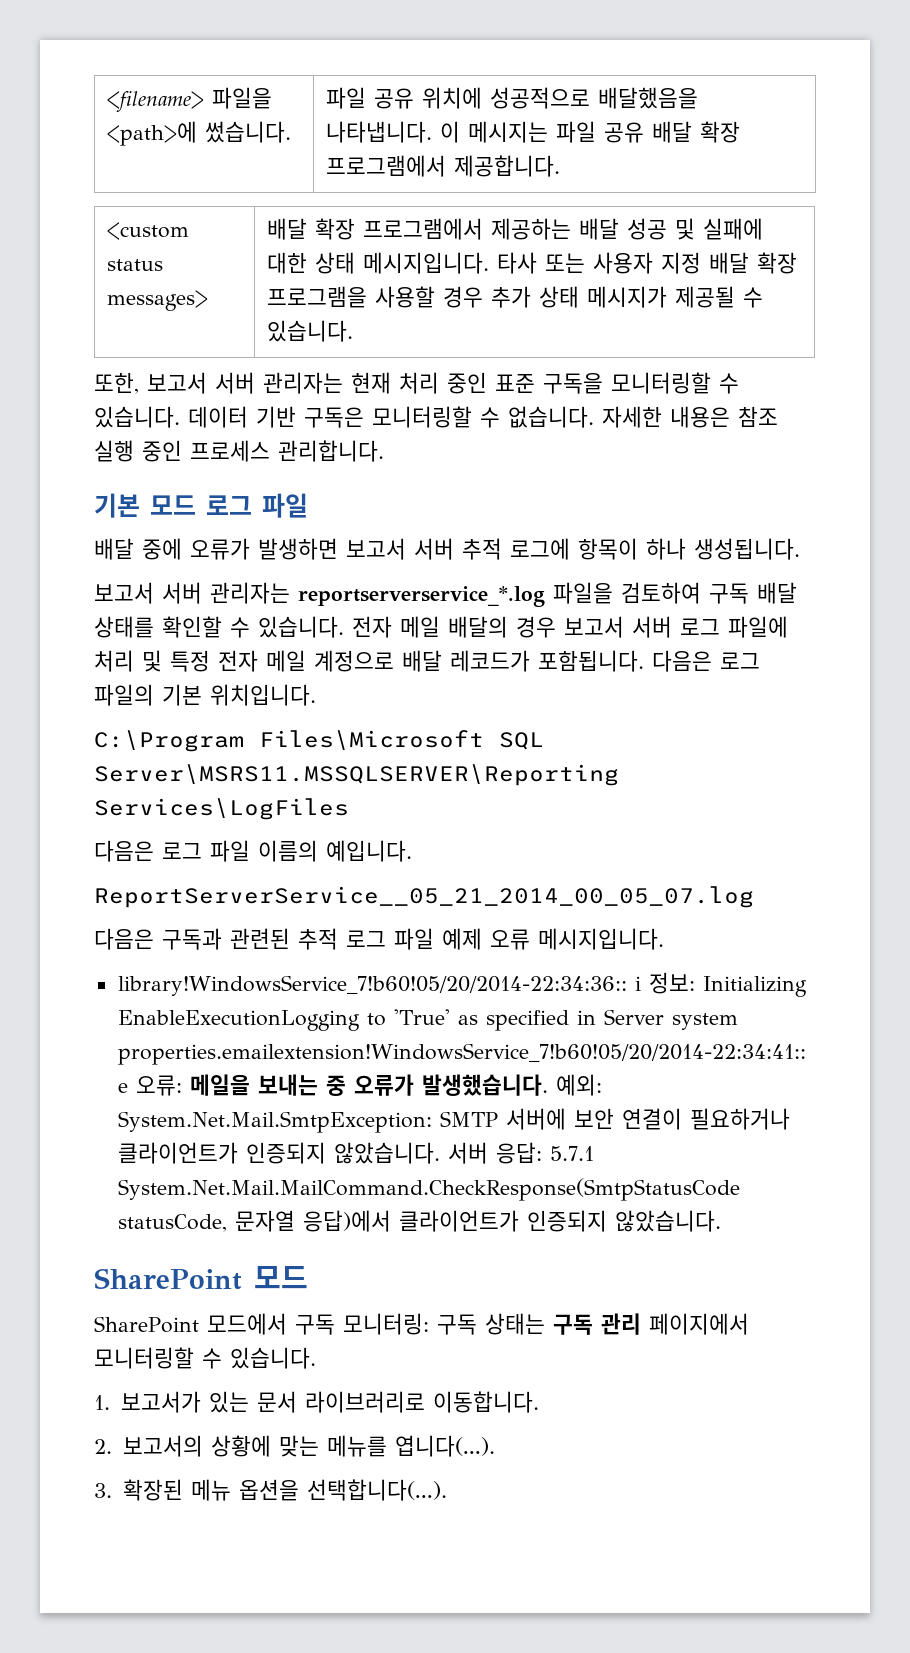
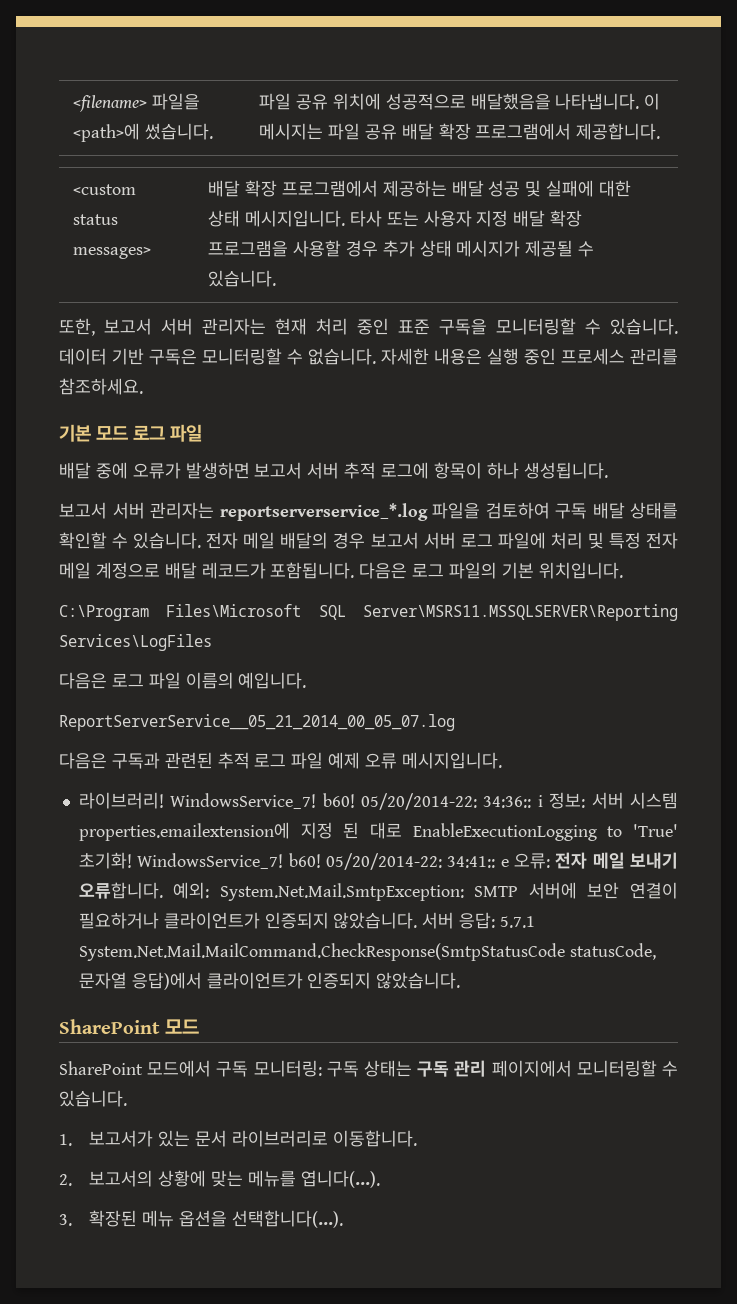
[738,406,778,427] 참조 -> (482, 356) none
[278,440,384,462] 관리합니다. -> [630,348,678,365] [59,378,143,395] 관리를 참조하세요.
[117,972,807,997] [117,1009,738,1031] [117,1043,806,1065] [117,1074,548,1096] library!WindowsService_7!b60!05/20/2014-22:34:36:: i 정보: Initializing EnableExecutionLogging to 'True' as specified in Server system properties.emailextension!WindowsService_7!b60!05/20/2014-22:34:41:: e 오류: 메일을 보내는 중 오류가 발생했습니다. -> [78,792,679,810] [78,822,678,841] [78,852,679,870] [78,882,163,899] 라이브러리! WindowsService_7! b60! 05/20/2014-22: 34:36:: i 정보: 서버 시스템 properties.emailextension에 지정 된 대로 EnableExecutionLogging to 'True' 초기화! WindowsService_7! b60! 05/20/2014-22: 34:41:: e 오류: 전자 메일 보내기 오류합니다.

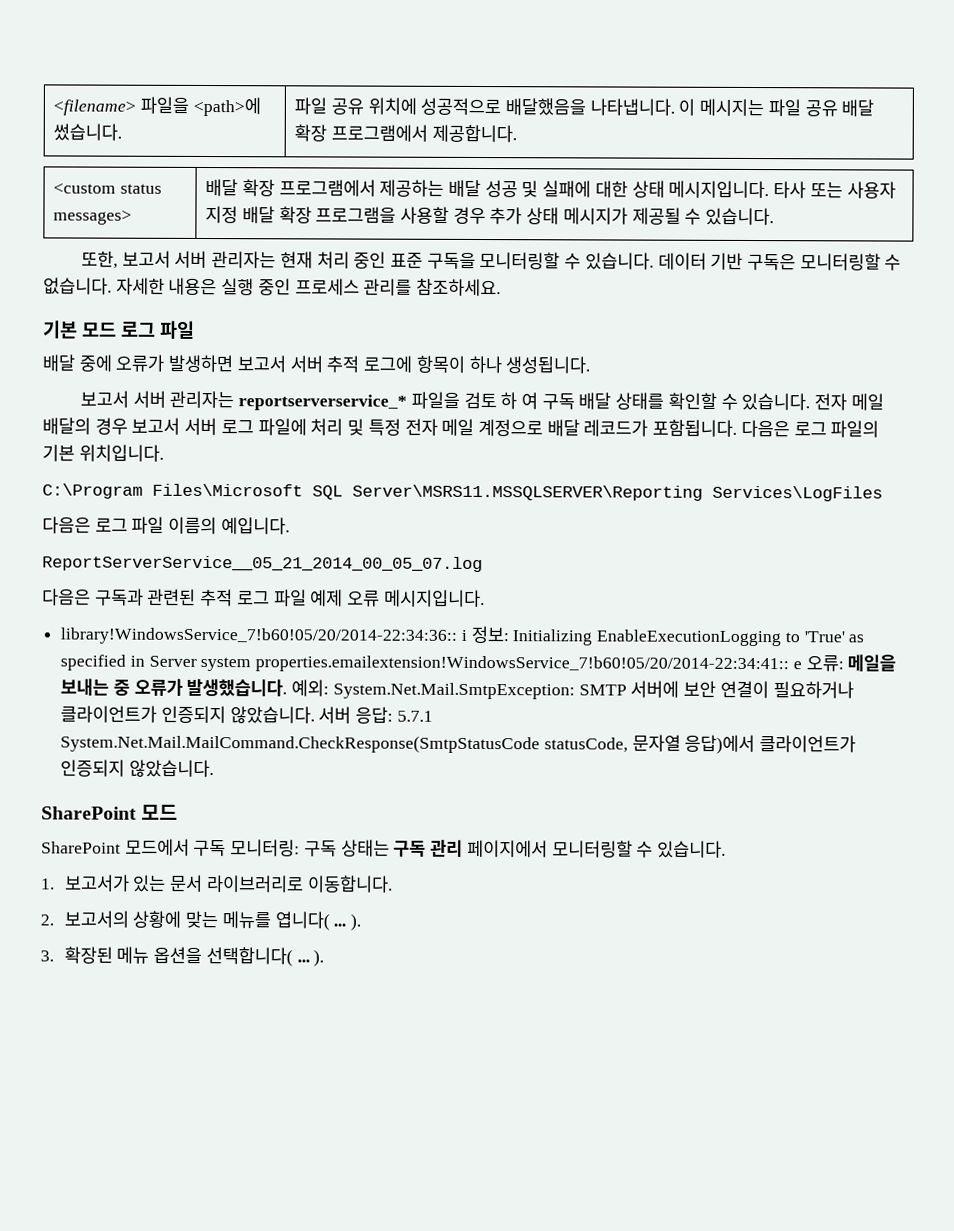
[219,502,550,521] reportserverservice_*.log 파일을 검토하여 -> [238,391,538,411] reportserverservice_* 파일을 검토 하 여
[78,792,679,810] [78,822,678,841] [78,852,679,870] [78,882,163,899] 라이브러리! WindowsService_7! b60! 05/20/2014-22: 34:36:: i 정보: 서버 시스템 properties.emailextension에 지정 된 대로 EnableExecutionLogging to 'True' 초기화! WindowsService_7! b60! 05/20/2014-22: 34:41:: e 오류: 전자 메일 보내기 오류합니다. -> [60,625,865,647] [60,654,897,674] [60,678,288,697] library!WindowsService_7!b60!05/20/2014-22:34:36:: i 정보: Initializing EnableExecutionLogging to 'True' as specified in Server system properties.emailextension!WindowsService_7!b60!05/20/2014-22:34:41:: e 오류: 메일을 보내는 중 오류가 발생했습니다.
[300,1170,380,1188] 엽니다(...). -> [274,911,362,931] 엽니다( ... ).
[232,1210,344,1228] 선택합니다(...). -> [205,947,325,967] 선택합니다( ... ).

